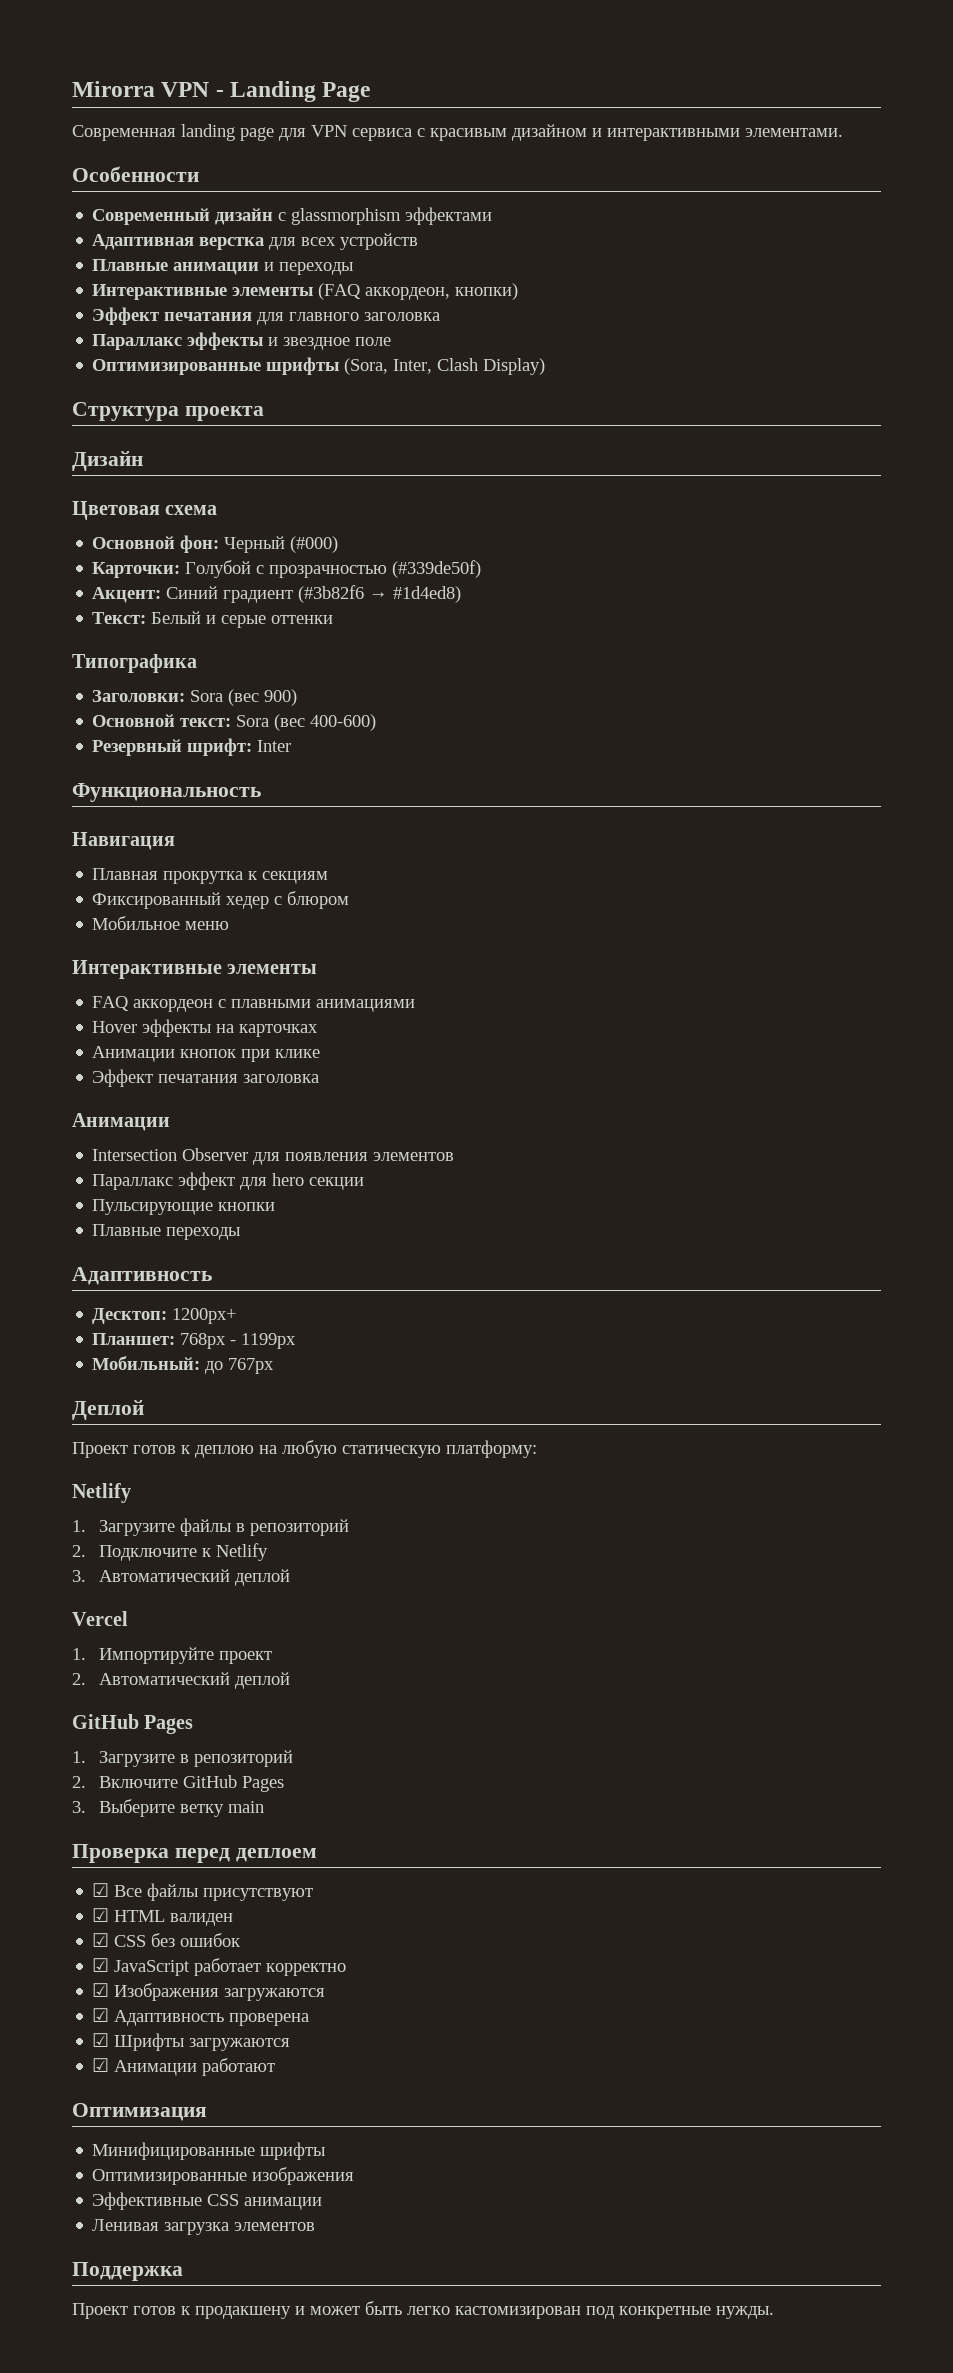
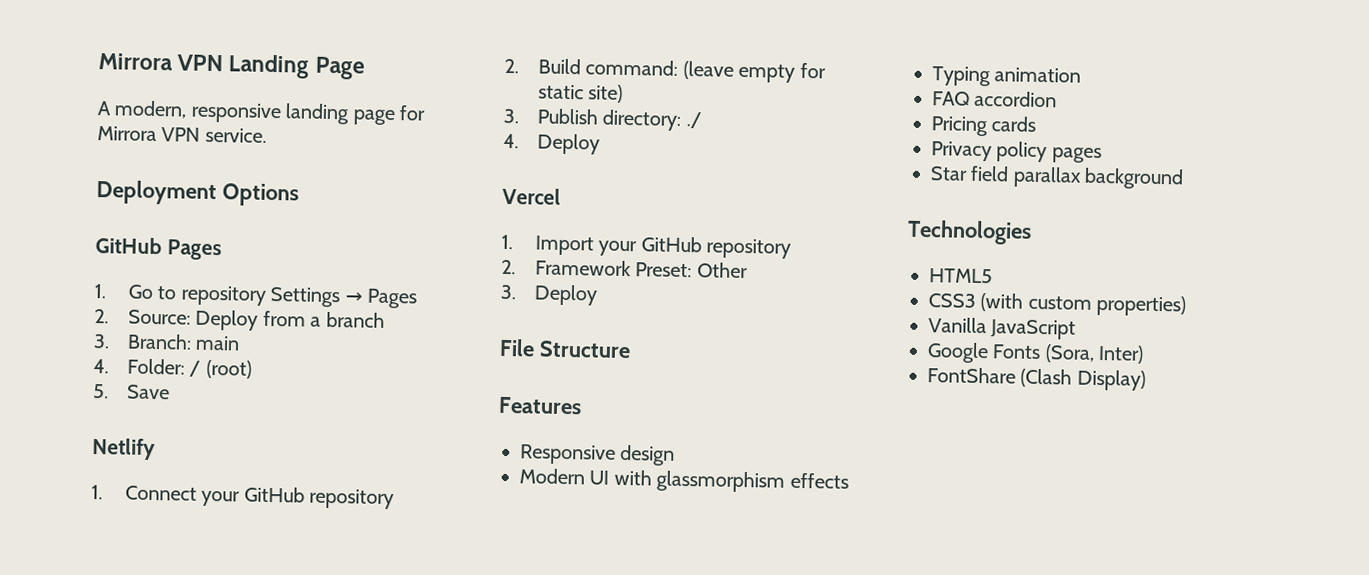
[72,81,224,97] Mirorra VPN - -> [98,53,224,72] Mirrora VPN
[72,124,843,141] [72,166,199,182] [92,207,493,225] [92,233,419,250] [92,259,354,275] [92,283,519,300] [92,307,441,325] [92,332,392,350] [92,357,546,375] [72,402,264,421] [72,451,143,471] [72,501,218,520] [92,535,339,553] [92,560,482,578] [92,585,462,603] [92,611,334,628] [72,654,197,673] [92,689,298,706] [92,714,377,731] [92,738,292,756] [72,783,261,802] [72,832,175,850] [92,868,329,884] [92,891,350,909] [92,916,230,930] [72,960,318,979] [92,996,416,1012] [92,1019,319,1037] [92,1046,321,1062] [92,1069,320,1087] [72,1113,170,1131] [92,1148,455,1165] [92,1172,365,1190] [92,1199,276,1215] [92,1224,241,1240] [72,1267,212,1285] [92,1308,237,1324] [92,1333,297,1349] [92,1356,275,1374] [72,1400,144,1420] [72,1440,537,1458] [72,1483,131,1503] [72,1518,350,1536] [72,1543,269,1561] [72,1569,291,1586] [72,1611,128,1626] [72,1647,273,1664] [72,1672,291,1689] [72,1714,194,1734] [72,1750,294,1767] [72,1775,285,1792] [72,1799,265,1817] [72,1844,317,1863] [92,1883,314,1901] [92,1908,234,1926] [92,1933,241,1947] [92,1958,347,1976] [92,1983,326,2001] [92,2008,310,2026] [92,2033,291,2051] [92,2058,276,2076] [72,2103,207,2121] [92,2142,326,2160] [92,2167,355,2185] [92,2192,323,2210] [92,2219,316,2235] [72,2262,183,2281] [72,2301,774,2319] Современная landing page для VPN сервиса с красивым дизайном и интерактивными элементами. // Особенности // Современный дизайн с glassmorphism эффектами // Адаптивная верстка для всех устройств // Плавные анимации и переходы // Интерактивные элементы (FAQ аккордеон, кнопки) // Эффект печатания для главного заголовка // Параллакс эффекты и звездное поле // Оптимизированные шрифты (Sora, Inter, Clash Display) // Структура проекта // Дизайн // Цветовая схема // Основной фон: Черный (#000) // Карточки: Голубой с прозрачностью (#339de50f) // Акцент: Синий градиент (#3b82f6 → #1d4ed8) // Текст: Белый и серые оттенки // Типографика // Заголовки: Sora (вес 900) // Основной текст: Sora (вес 400-600) // Резервный шрифт: Inter // Функциональность // Навигация // Плавная прокрутка к секциям // Фиксированный хедер с блюром // Мобильное меню // Интерактивные элементы // FAQ аккордеон с плавными анимациями // Hover эффекты на карточках // Анимации кнопок при клике // Эффект печатания заголовка // Анимации // Intersection Observer для появления элементов // Параллакс эффект для hero секции // Пульсирующие кнопки // Плавные переходы // Адаптивность // Десктоп: 1200px+ // Планшет: 768px - 1199px // Мобильный: до 767px // Деплой // Проект готов к деплою на любую статическую платформу: // Netlify // 1. Загрузите файлы в репозиторий // 2. Подключите к Netlify // 3. Автоматический деплой // Vercel // 1. Импортируйте проект // 2. Автоматический деплой // GitHub Pages // 1. Загрузите в репозиторий // 2. Включите GitHub Pages // 3. Выберите ветку main // Проверка перед деплоем // ☑ Все файлы присутствуют // ☑ HTML валиден // ☑ CSS без ошибок // ☑ JavaScript работает корректно // ☑ Изображения загружаются // ☑ Адаптивность проверена // ☑ Шрифты загружаются // ☑ Анимации работают // Оптимизация // Минифицированные шрифты // Оптимизированные изображения // Эффективные CSS анимации // Ленивая загрузка элементов // Поддержка // Проект готов к продакшену и может быть легко кастомизирован под конкретные нужды. -> [97,100,426,126] [97,126,267,143] [96,180,299,207] [95,237,222,261] [94,284,418,309] [94,309,385,331] [93,333,241,351] [93,358,252,379] [93,384,171,400] [92,437,156,461] [91,484,395,510] [504,58,826,83] [538,84,624,103] [503,108,702,131] [503,133,601,155] [502,187,561,205] [501,234,792,259] [501,259,748,279] [500,284,599,306] [499,338,631,359] [498,396,582,415] [520,444,676,466] [519,468,849,493] [932,66,1082,87] [932,90,1058,108] [931,116,1037,137] [931,141,1102,164] [930,165,1185,190] [907,219,1032,245] [929,268,993,284] [928,293,1187,317] [928,317,1077,340] [927,342,1145,364] [927,367,1146,391] A modern, responsive landing page for Mirrora VPN service. // Deployment Options // GitHub Pages // 1. Go to repository Settings → Pages // 2. Source: Deploy from a branch // 3. Branch: main // 4. Folder: / (root) // 5. Save // Netlify // 1. Connect your GitHub repository // 2. Build command: (leave empty for static site) // 3. Publish directory: ./ // 4. Deploy // Vercel // 1. Import your GitHub repository // 2. Framework Preset: Other // 3. Deploy // File Structure // Features // Responsive design // Modern UI with glassmorphism effects // Typing animation // FAQ accordion // Pricing cards // Privacy policy pages // Star field parallax background // Technologies // HTML5 // CSS3 (with custom properties) // Vanilla JavaScript // Google Fonts (Sora, Inter) // FontShare (Clash Display)

